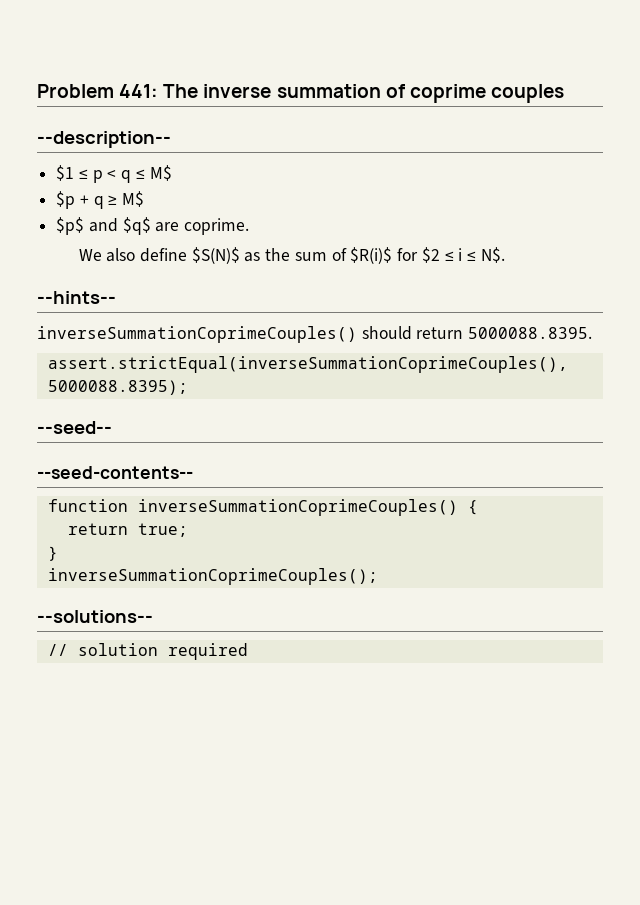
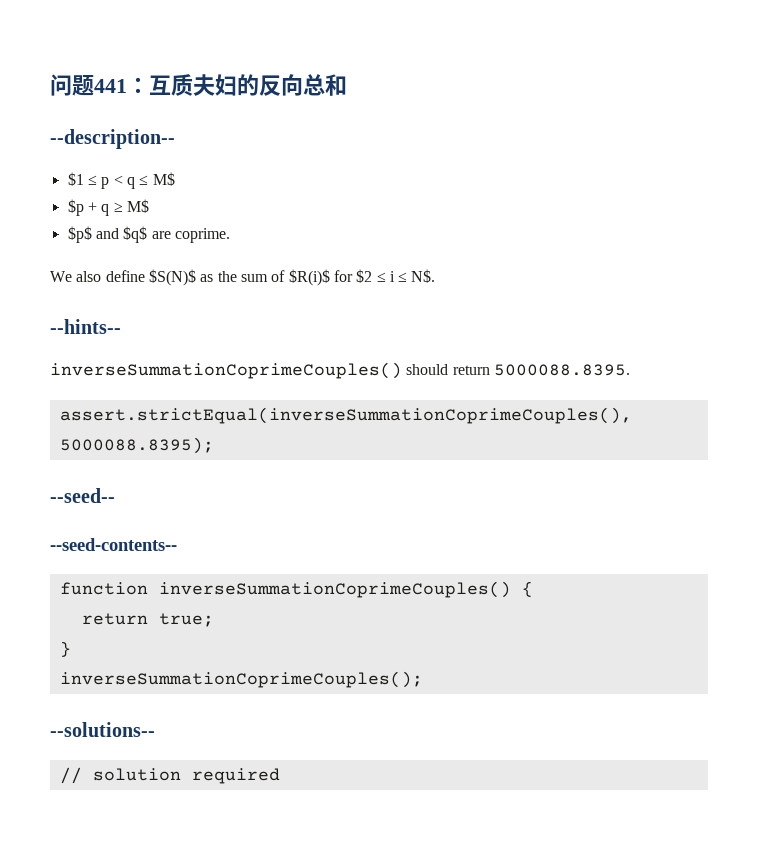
[37,84,564,103] Problem 441: The inverse summation of coprime couples -> [50,74,347,96] 问题441：互质夫妇的反向总和

